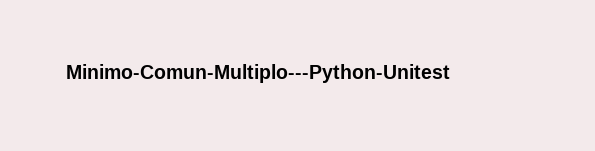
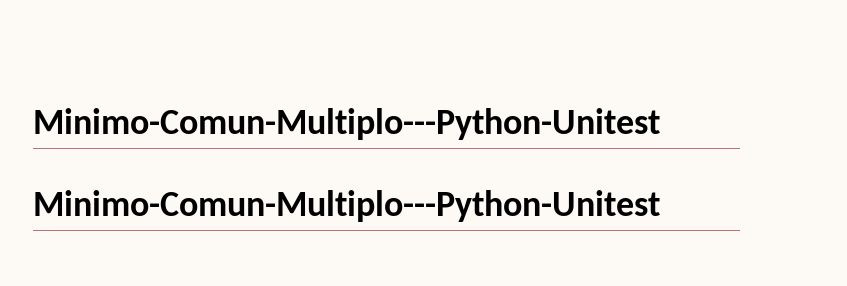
[66,64,450,83] Minimo-Comun-Multiplo---Python-Unitest -> [33,108,660,140] [33,190,660,222] Minimo-Comun-Multiplo---Python-Unitest // Minimo-Comun-Multiplo---Python-Unitest

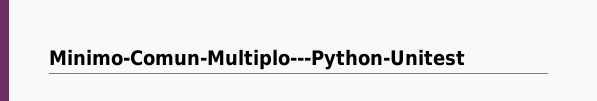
[33,108,660,140] [33,190,660,222] Minimo-Comun-Multiplo---Python-Unitest // Minimo-Comun-Multiplo---Python-Unitest -> [49,49,465,70] Minimo-Comun-Multiplo---Python-Unitest

